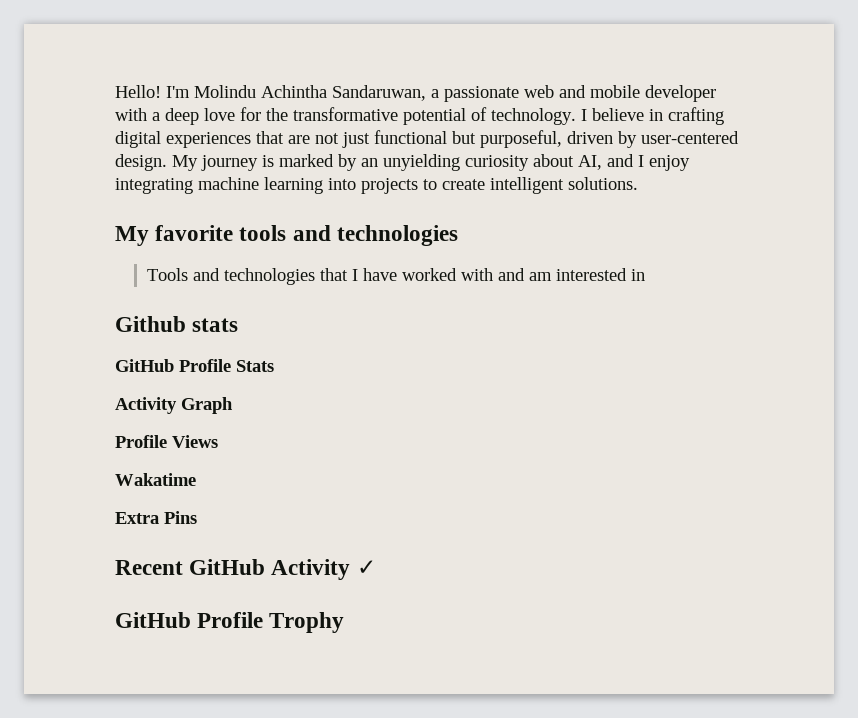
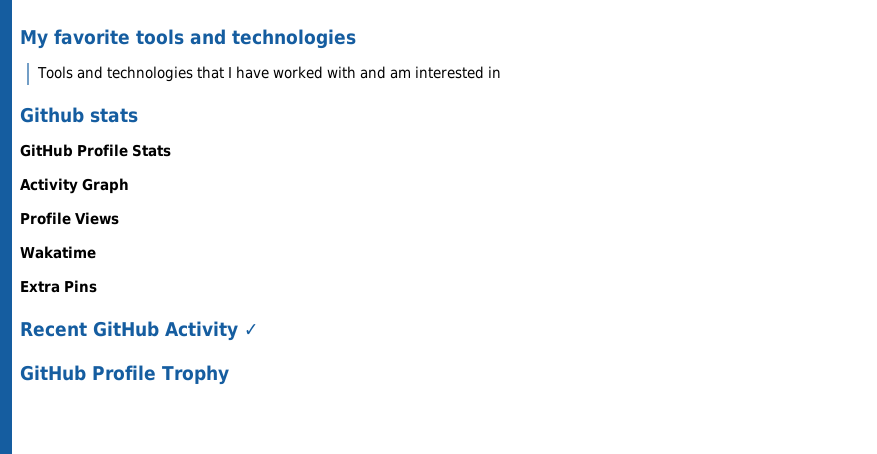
[115,85,716,102] [115,107,724,125] [115,130,739,148] [115,154,690,171] [115,177,638,194] Hello! I'm Molindu Achintha Sandaruwan, a passionate web and mobile developer with a deep love for the transformative potential of technology. I believe in crafting digital experiences that are not just functional but purposeful, driven by user-centered design. My journey is marked by an unyielding curiosity about AI, and I enjoy integrating machine learning into projects to create intelligent solutions. // -> (20, 39) none

